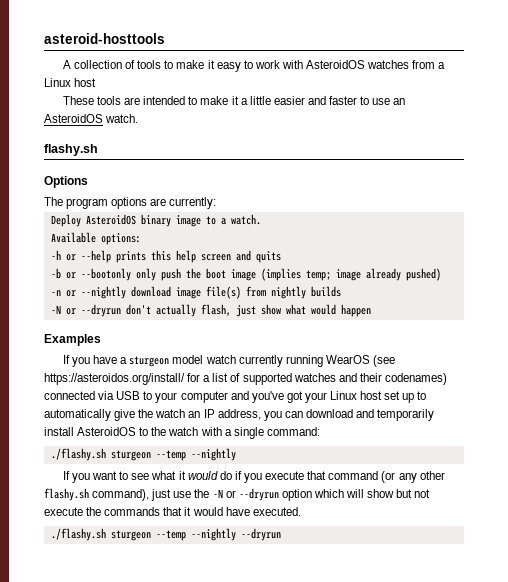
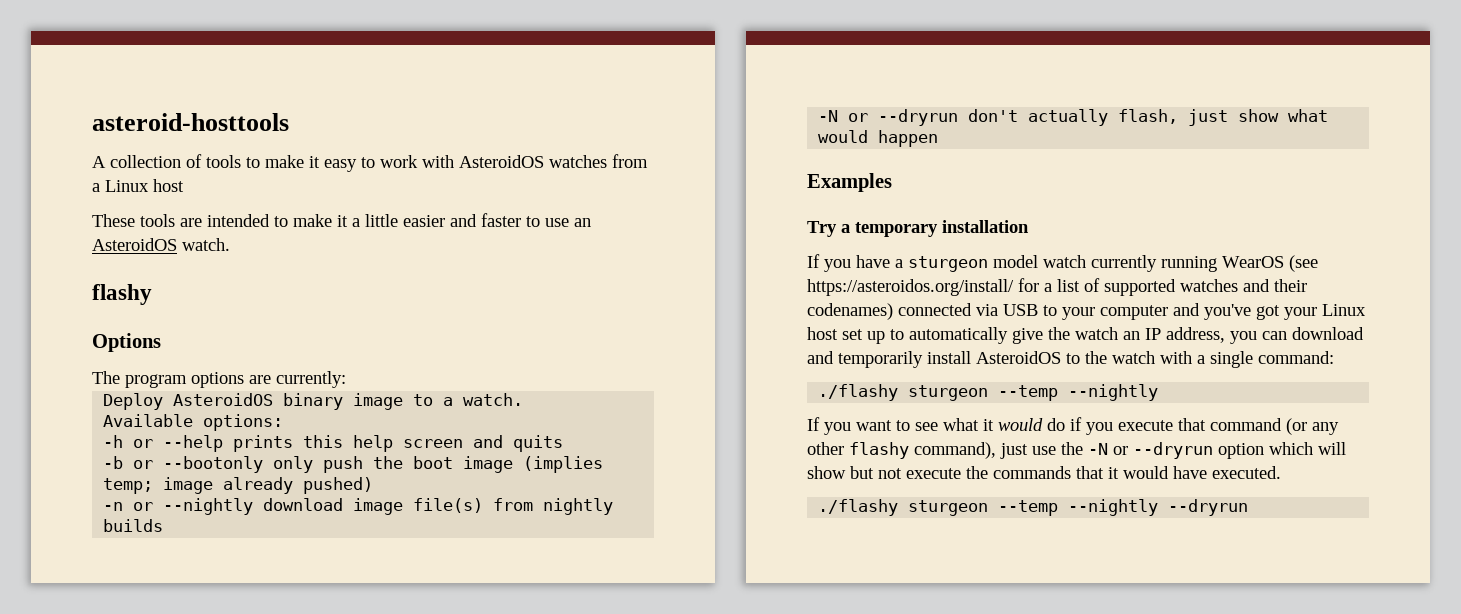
[44,144,98,156] flashy.sh -> [92,284,152,305] flashy
(101, 340) none -> [807,220,1029,237] // Try a temporary installation
[50,448,106,461] ./flashy.sh -> [818,384,899,401] ./flashy
[44,488,89,501] flashy.sh -> [849,442,909,459] flashy
[50,528,106,541] ./flashy.sh -> [818,499,899,516] ./flashy

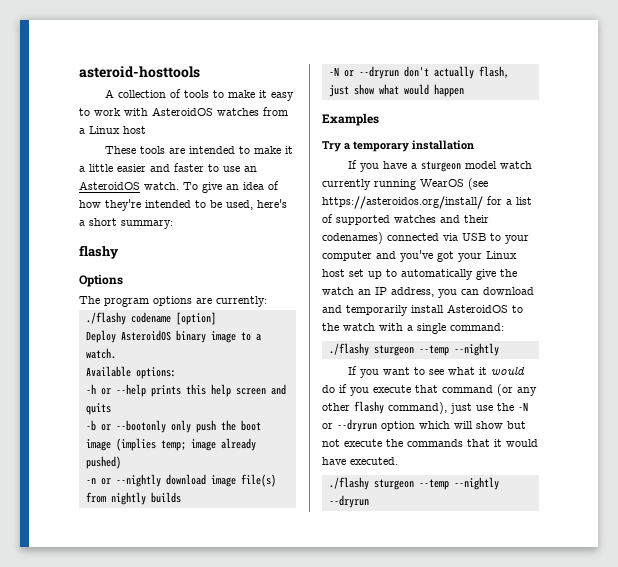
(230, 244) none -> [183,181,279,193] [79,199,287,211] [79,218,173,229] To give an idea of how they're intended to be used, here's a short summary:
(346, 379) none -> [85,312,216,325] // ./flashy codename [option]

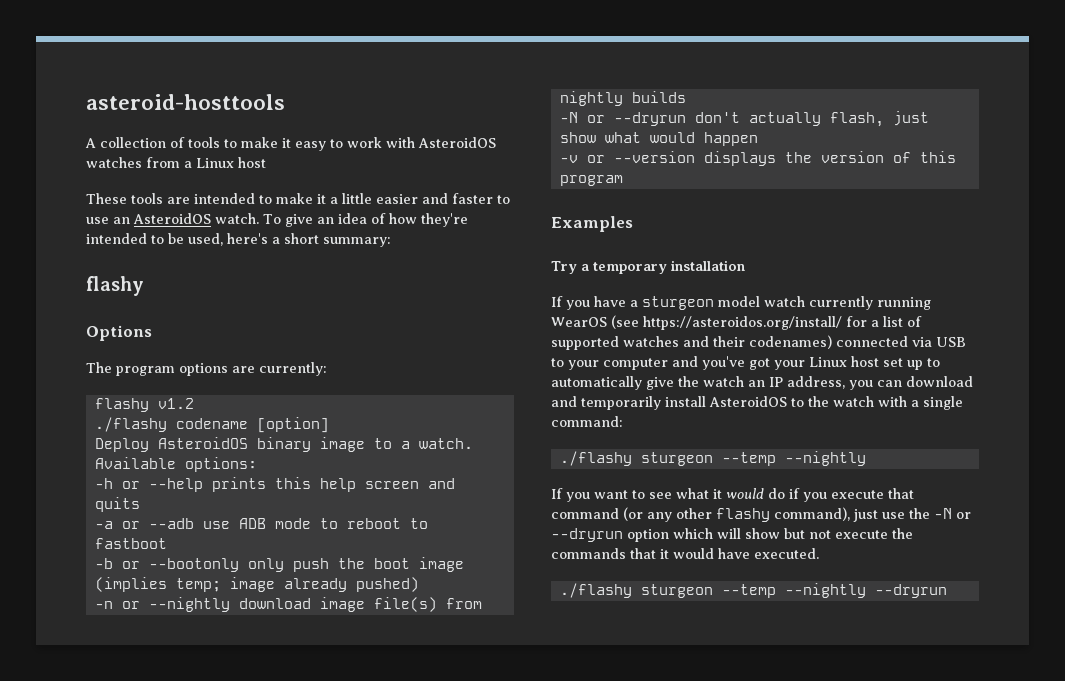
(267, 301) none -> [94,398,194,412] // flashy v1.2
(111, 409) none -> [94,518,428,529] [94,538,167,549] // -a or --adb use ADB mode to reboot to fastboot
(464, 90) none -> [559,151,956,166] [559,175,623,186] // -v or --version displays the version of this program

